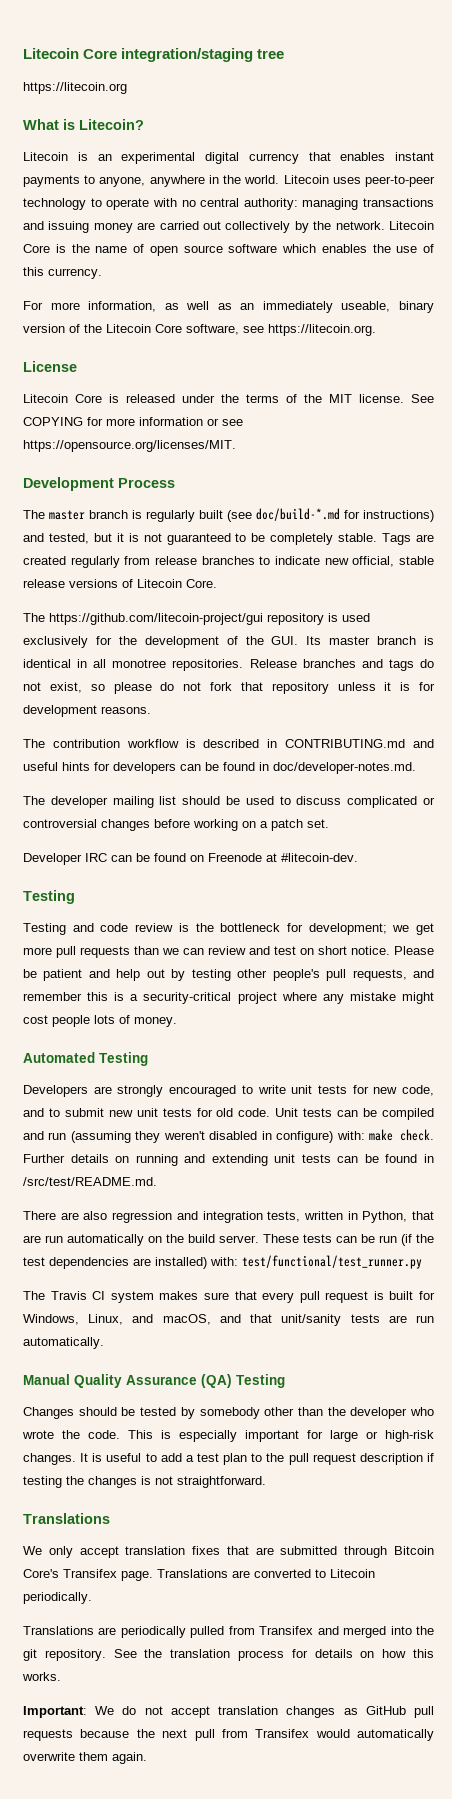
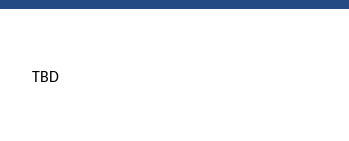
[23,48,285,62] [23,82,127,94] [23,119,144,130] [23,152,434,164] [23,175,436,187] [23,198,434,210] [23,221,434,233] [23,244,434,256] [23,267,102,279] [23,301,434,313] [23,324,376,336] [23,361,77,372] [23,394,434,403] [23,417,243,426] [23,440,236,452] [23,477,175,491] [23,508,434,522] [23,533,435,545] [23,556,435,568] [23,579,217,588] [23,613,370,625] [23,636,434,648] [23,659,434,671] [23,682,435,694] [23,705,151,717] [23,739,434,748] [23,762,416,774] [23,796,436,808] [23,819,329,831] [23,853,358,865] [23,890,75,904] [23,923,434,935] [23,946,434,958] [23,969,434,981] [23,992,434,1004] [23,1015,177,1027] [23,1052,148,1066] [23,1085,434,1097] [23,1108,434,1120] [23,1129,435,1143] [23,1154,435,1166] [23,1177,157,1186] [23,1211,434,1223] [23,1234,434,1246] [23,1255,422,1269] [23,1291,435,1303] [23,1314,435,1326] [23,1337,104,1349] [23,1374,285,1388] [23,1407,434,1419] [22,1430,434,1442] [23,1453,435,1465] [23,1476,266,1488] [23,1513,110,1524] [23,1546,434,1558] [23,1569,375,1581] [23,1592,92,1604] [23,1626,435,1638] [23,1649,435,1661] [22,1672,61,1681] [23,1706,435,1718] [23,1729,434,1741] [23,1752,147,1764] Litecoin Core integration/staging tree // https://litecoin.org // What is Litecoin? // Litecoin is an experimental digital currency that enables instant payments to anyone, anywhere in the world. Litecoin uses peer-to-peer technology to operate with no central authority: managing transactions and issuing money are carried out collectively by the network. Litecoin Core is the name of open source software which enables the use of this currency. // For more information, as well as an immediately useable, binary version of the Litecoin Core software, see https://litecoin.org. // License // Litecoin Core is released under the terms of the MIT license. See COPYING for more information or see https://opensource.org/licenses/MIT. // Development Process // The master branch is regularly built (see doc/build-*.md for instructions) and tested, but it is not guaranteed to be completely stable. Tags are created regularly from release branches to indicate new official, stable release versions of Litecoin Core. // The https://github.com/litecoin-project/gui repository is used exclusively for the development of the GUI. Its master branch is identical in all monotree repositories. Release branches and tags do not exist, so please do not fork that repository unless it is for development reasons. // The contribution workflow is described in CONTRIBUTING.md and useful hints for developers can be found in doc/developer-notes.md. // The developer mailing list should be used to discuss complicated or controversial changes before working on a patch set. // Developer IRC can be found on Freenode at #litecoin-dev. // Testing // Testing and code review is the bottleneck for development; we get more pull requests than we can review and test on short notice. Please be patient and help out by testing other people's pull requests, and remember this is a security-critical project where any mistake might cost people lots of money. // Automated Testing // Developers are strongly encouraged to write unit tests for new code, and to submit new unit tests for old code. Unit tests can be compiled and run (assuming they weren't disabled in configure) with: make check. Further details on running and extending unit tests can be found in /src/test/README.md. // There are also regression and integration tests, written in Python, that are run automatically on the build server. These tests can be run (if the test dependencies are installed) with: test/functional/test_runner.py // The Travis CI system makes sure that every pull request is built for Windows, Linux, and macOS, and that unit/sanity tests are run automatically. // Manual Quality Assurance (QA) Testing // Changes should be tested by somebody other than the developer who wrote the code. This is especially important for large or high-risk changes. It is useful to add a test plan to the pull request description if testing the changes is not straightforward. // Translations // We only accept translation fixes that are submitted through Bitcoin Core's Transifex page. Translations are converted to Litecoin periodically. // Translations are periodically pulled from Transifex and merged into the git repository. See the translation process for details on how this works. // Important: We do not accept translation changes as GitHub pull requests because the next pull from Transifex would automatically overwrite them again. -> [32,71,59,82] TBD

